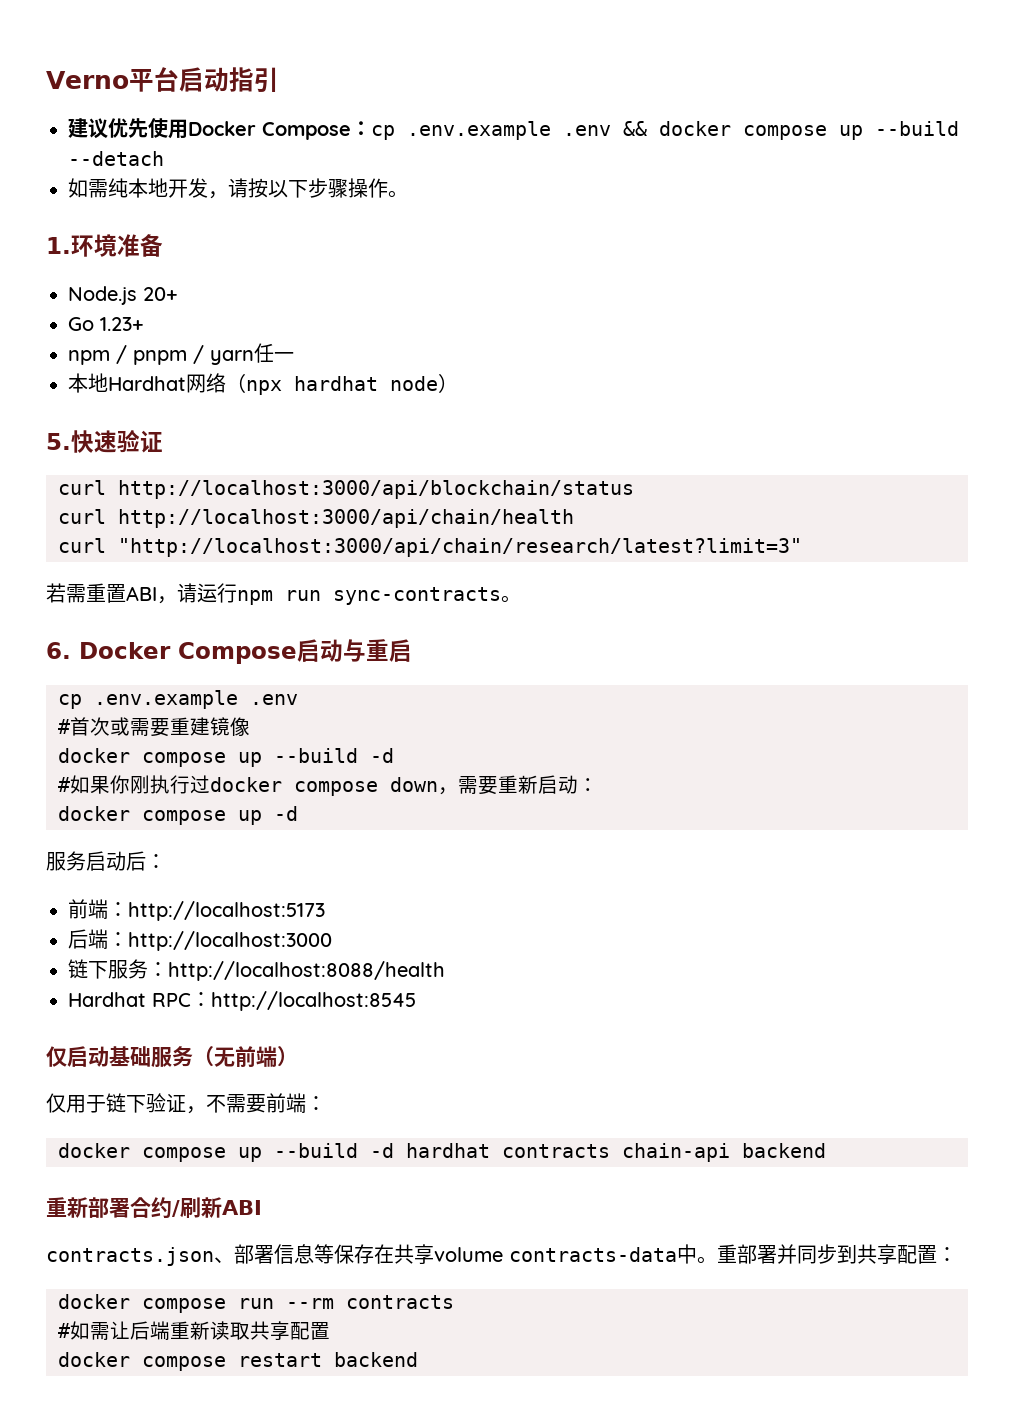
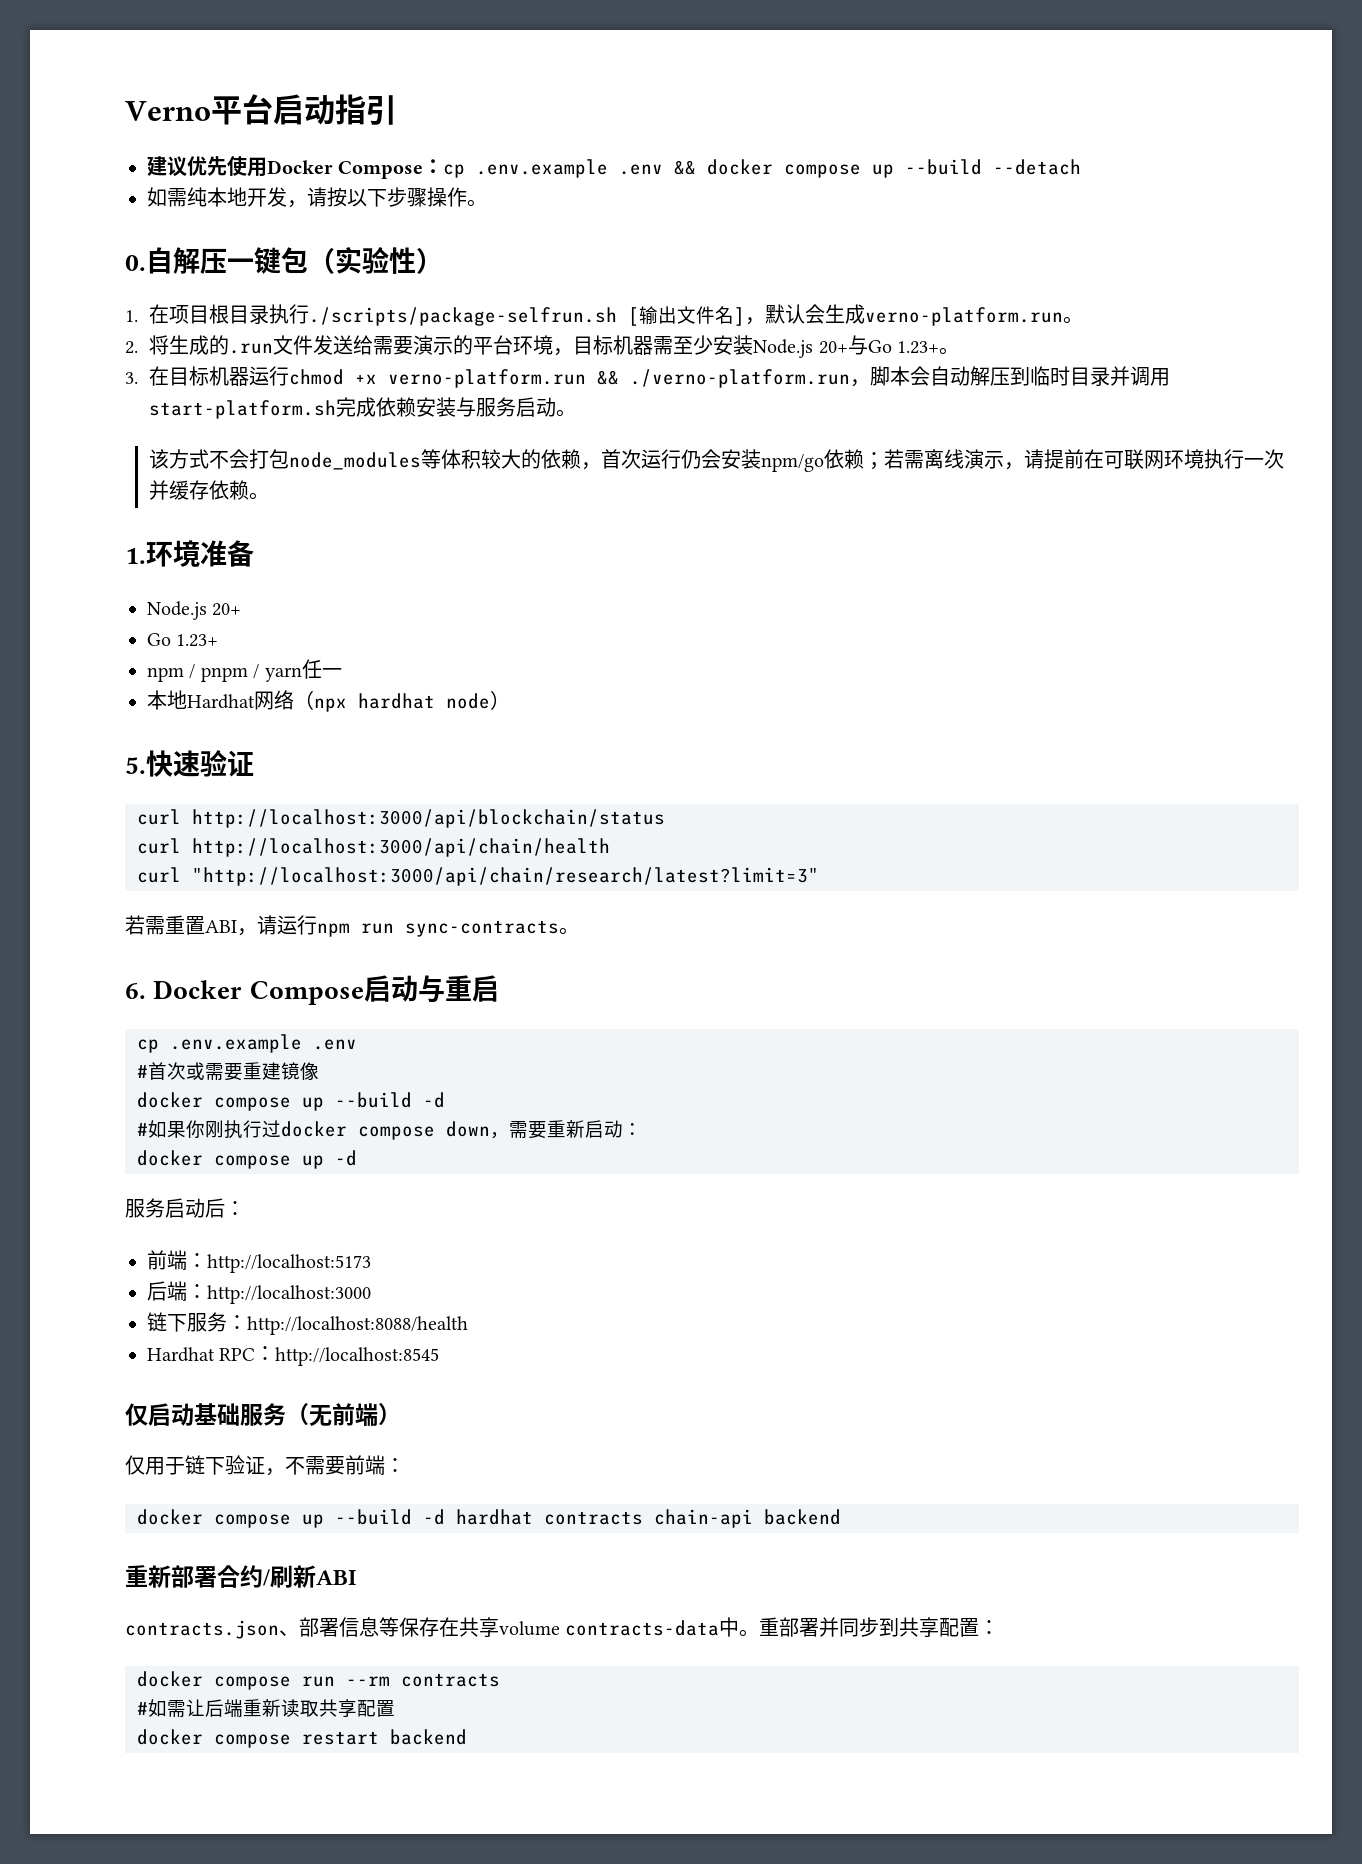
(408, 194) none -> [125,247,443,274] [125,304,1084,326] [125,335,960,358] [125,366,1171,388] [149,397,577,419] [149,449,1285,472] [149,480,270,500] // 0.自解压一键包（实验性） // 1.在项目根目录执行./scripts/package-selfrun.sh [输出文件名]，默认会生成verno-platform.run。 // 2.将生成的.run文件发送给需要演示的平台环境，目标机器需至少安装Node.js 20+与Go 1.23+。 // 3.在目标机器运行chmod +x verno-platform.run && ./verno-platform.run，脚本会自动解压到临时目录并调用start-platform.sh完成依赖安装与服务启动。 // 该方式不会打包node_modules等体积较大的依赖，首次运行仍会安装npm/go依赖；若需离线演示，请提前在可联网环境执行一次并缓存依赖。

